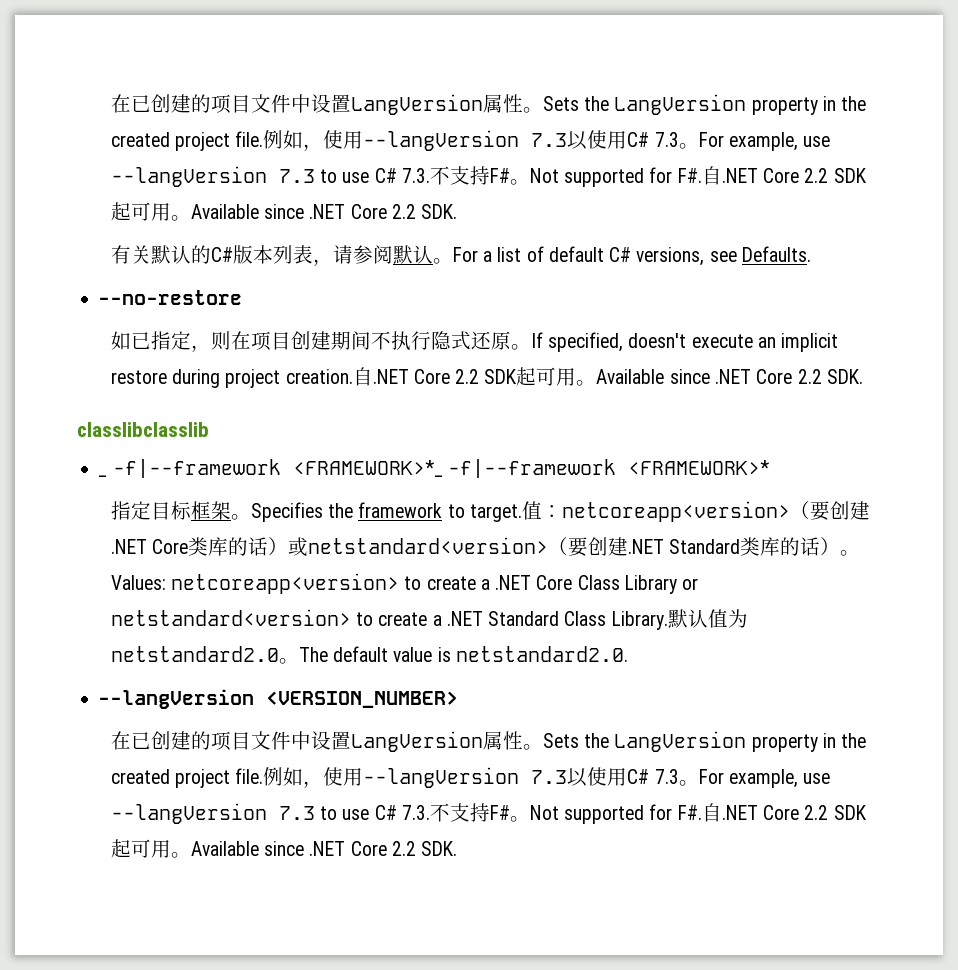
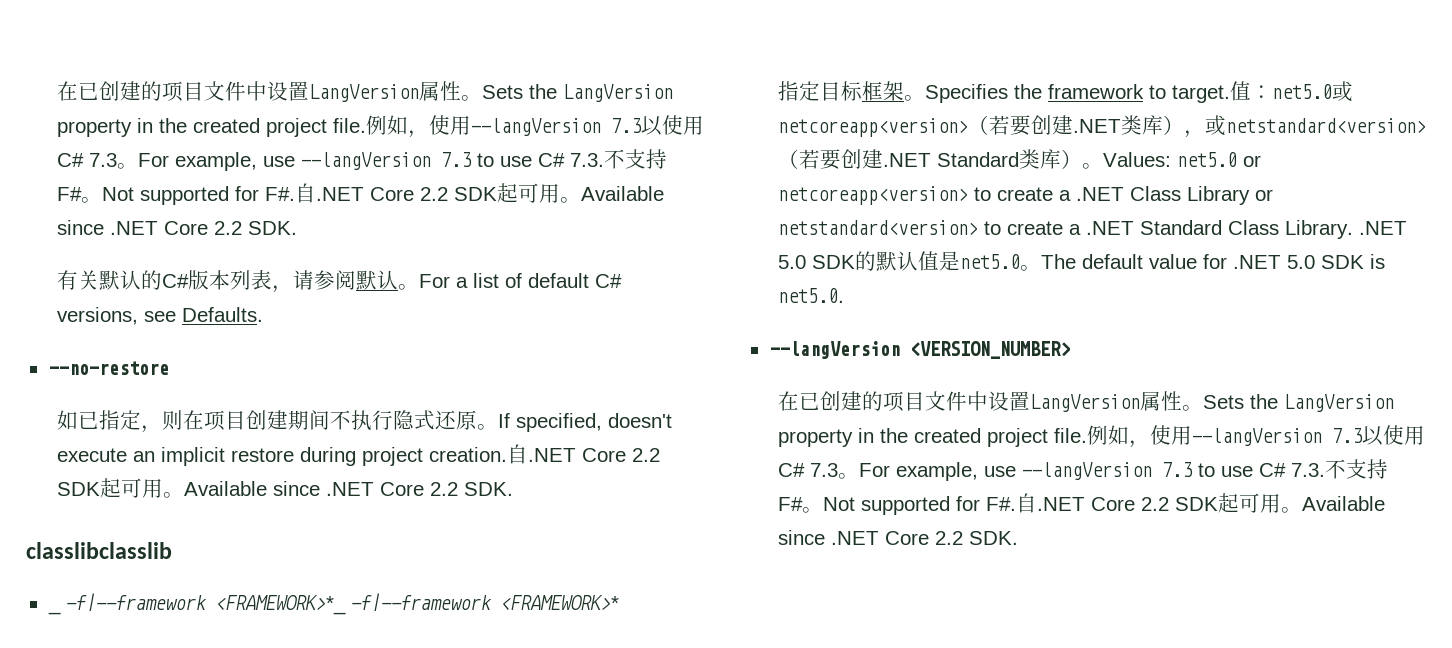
[561,501,870,522] [110,537,289,556] netcoreapp<version>（要创建.NET Core类库的话） -> [1271,81,1353,102] [777,115,1205,138] net5.0或netcoreapp<version>（若要创建.NET类库），
(569, 546) none -> [798,149,820,169] 若
[780,537,821,556] 的话 -> (1061, 159) none
(166, 582) none -> [1176,152,1261,167] net5.0 or
[536,575,573,590] Core -> (1124, 194) none
[667,609,748,628] [110,646,628,664] 默认值为netstandard2.0。The default value is netstandard2.0. -> [1358,221,1407,235] [777,251,1385,271] [777,288,844,303] .NET 5.0 SDK的默认值是net5.0。The default value for .NET 5.0 SDK is net5.0.

